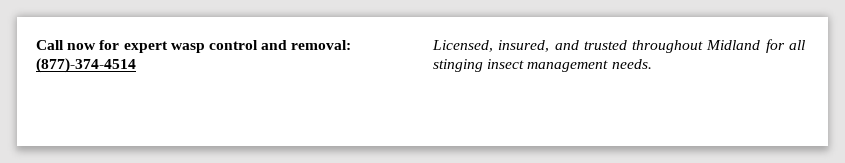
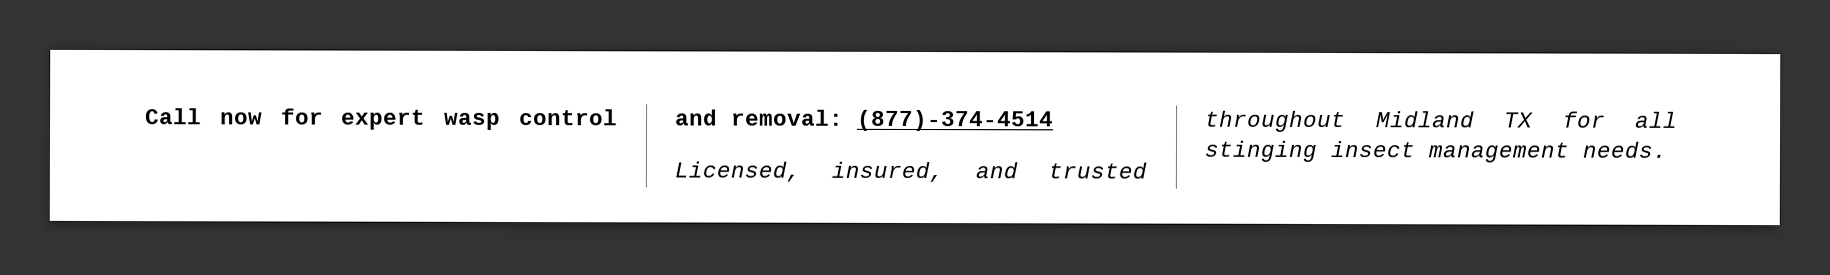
(761, 45) none -> [1504,112,1534,128] TX

